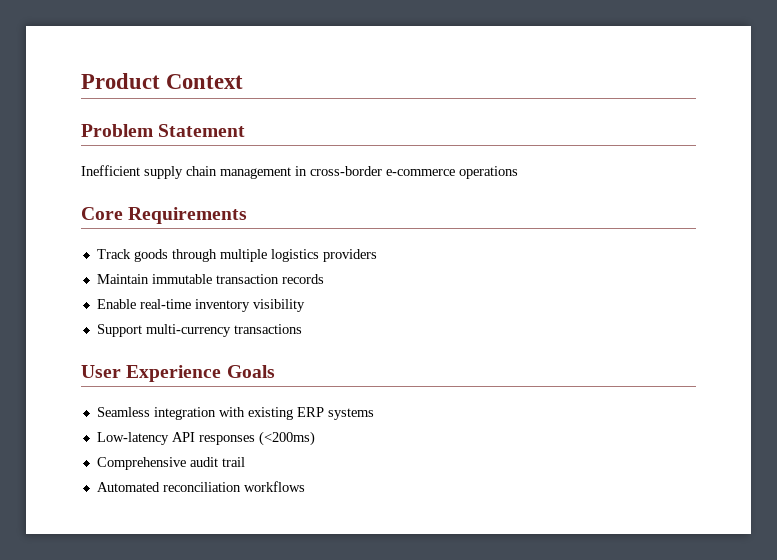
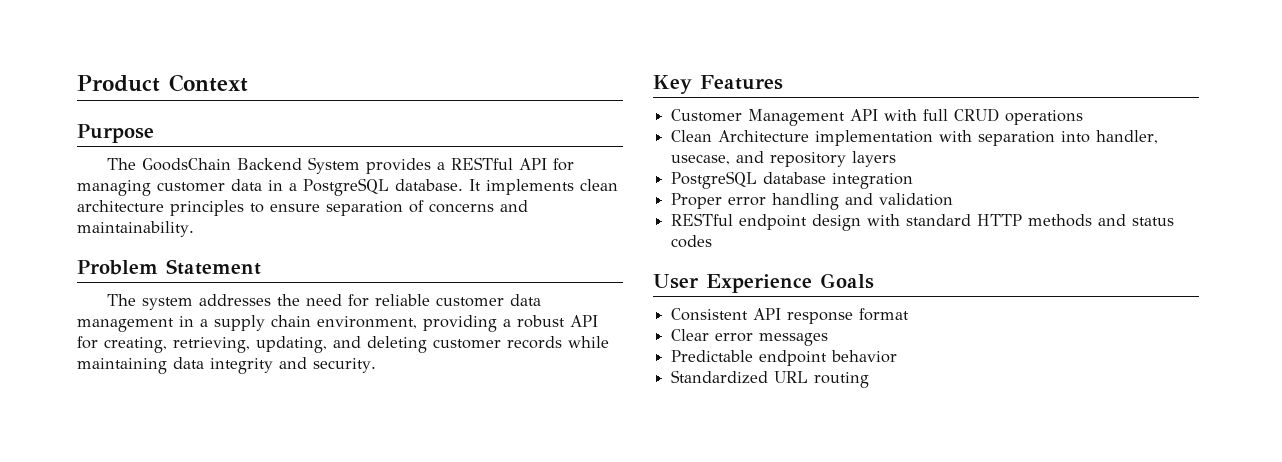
[81,124,246,137] [81,165,518,179] [81,207,248,224] [96,249,377,262] [96,274,324,284] [96,299,305,312] [96,324,302,337] [81,365,275,382] [96,407,374,420] [96,431,315,446] [96,457,245,470] [96,481,305,492] Problem Statement // Inefficient supply chain management in cross-border e-commerce operations // Core Requirements // Track goods through multiple logistics providers // Maintain immutable transaction records // Enable real-time inventory visibility // Support multi-currency transactions // User Experience Goals // Seamless integration with existing ERP systems // Low-latency API responses (<200ms) // Comprehensive audit trail // Automated reconciliation workflows -> [77,124,154,143] [106,157,574,174] [77,178,618,196] [77,200,528,216] [77,221,194,237] [77,259,261,275] [106,294,541,310] [77,315,598,332] [77,336,609,353] [77,357,376,374] [653,75,783,94] [671,108,1084,126] [671,130,1159,146] [671,151,897,167] [671,171,914,189] [671,193,954,210] [671,213,1175,231] [671,235,713,248] [653,273,874,293] [671,308,910,324] [671,329,829,346] [671,350,898,366] [671,370,870,388] Purpose // The GoodsChain Backend System provides a RESTful API for managing customer data in a PostgreSQL database. It implements clean architecture principles to ensure separation of concerns and maintainability. // Problem Statement // The system addresses the need for reliable customer data management in a supply chain environment, providing a robust API for creating, retrieving, updating, and deleting customer records while maintaining data integrity and security. // Key Features // Customer Management API with full CRUD operations // Clean Architecture implementation with separation into handler, usecase, and repository layers // PostgreSQL database integration // Proper error handling and validation // RESTful endpoint design with standard HTTP methods and status codes // User Experience Goals // Consistent API response format // Clear error messages // Predictable endpoint behavior // Standardized URL routing

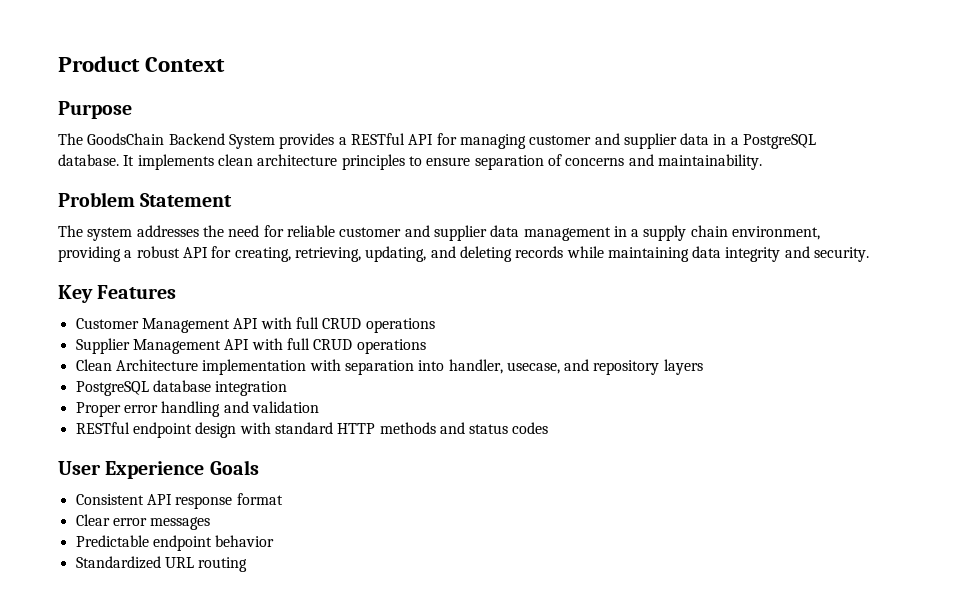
(225, 187) none -> [594,133,677,149] and supplier
(504, 302) none -> [404,225,487,241] and supplier
[433,339,501,349] customer -> (512, 254) none
(1084, 117) none -> [75,338,426,354] // Supplier Management API with full CRUD operations

